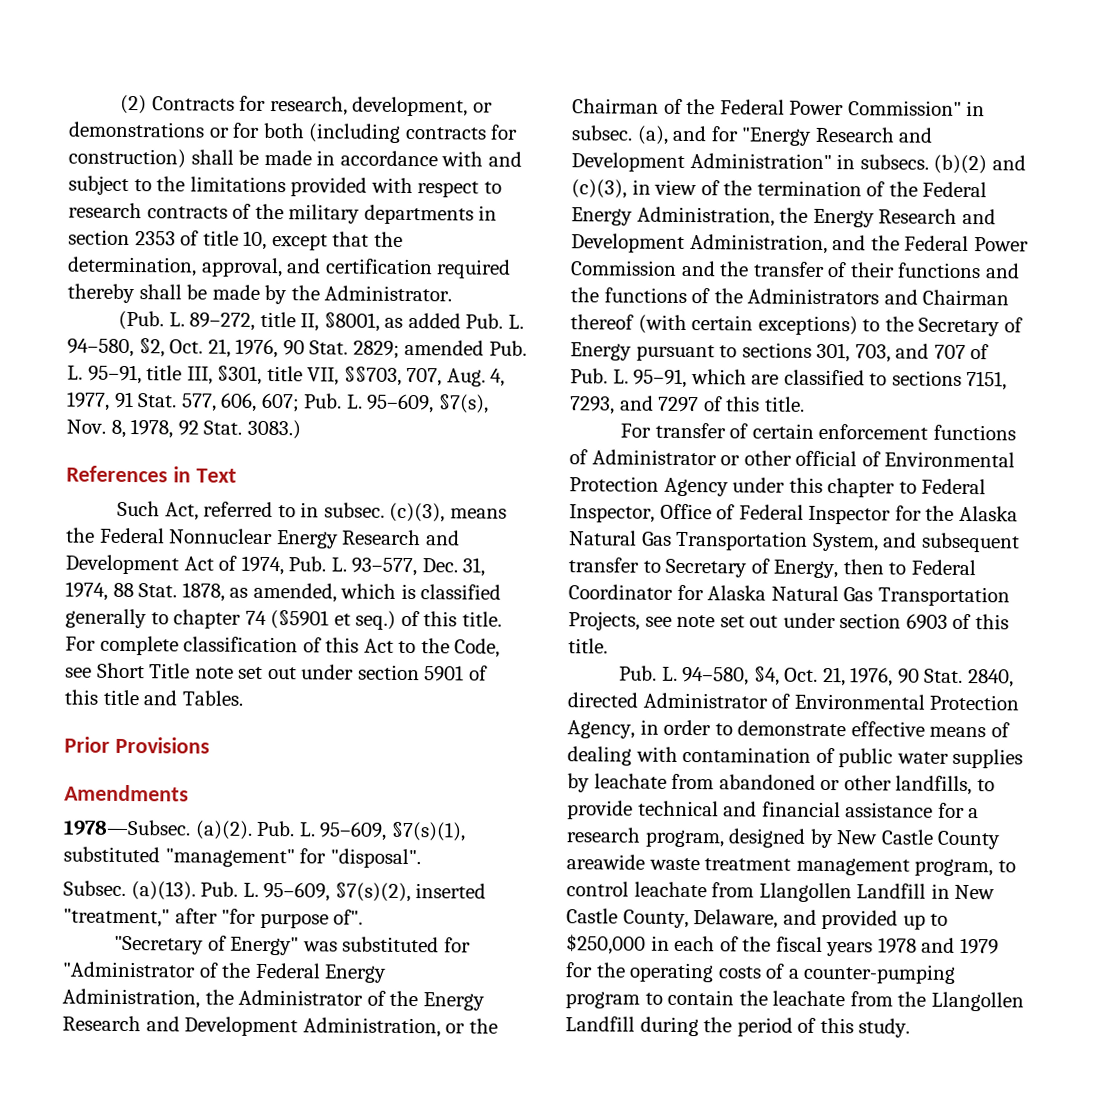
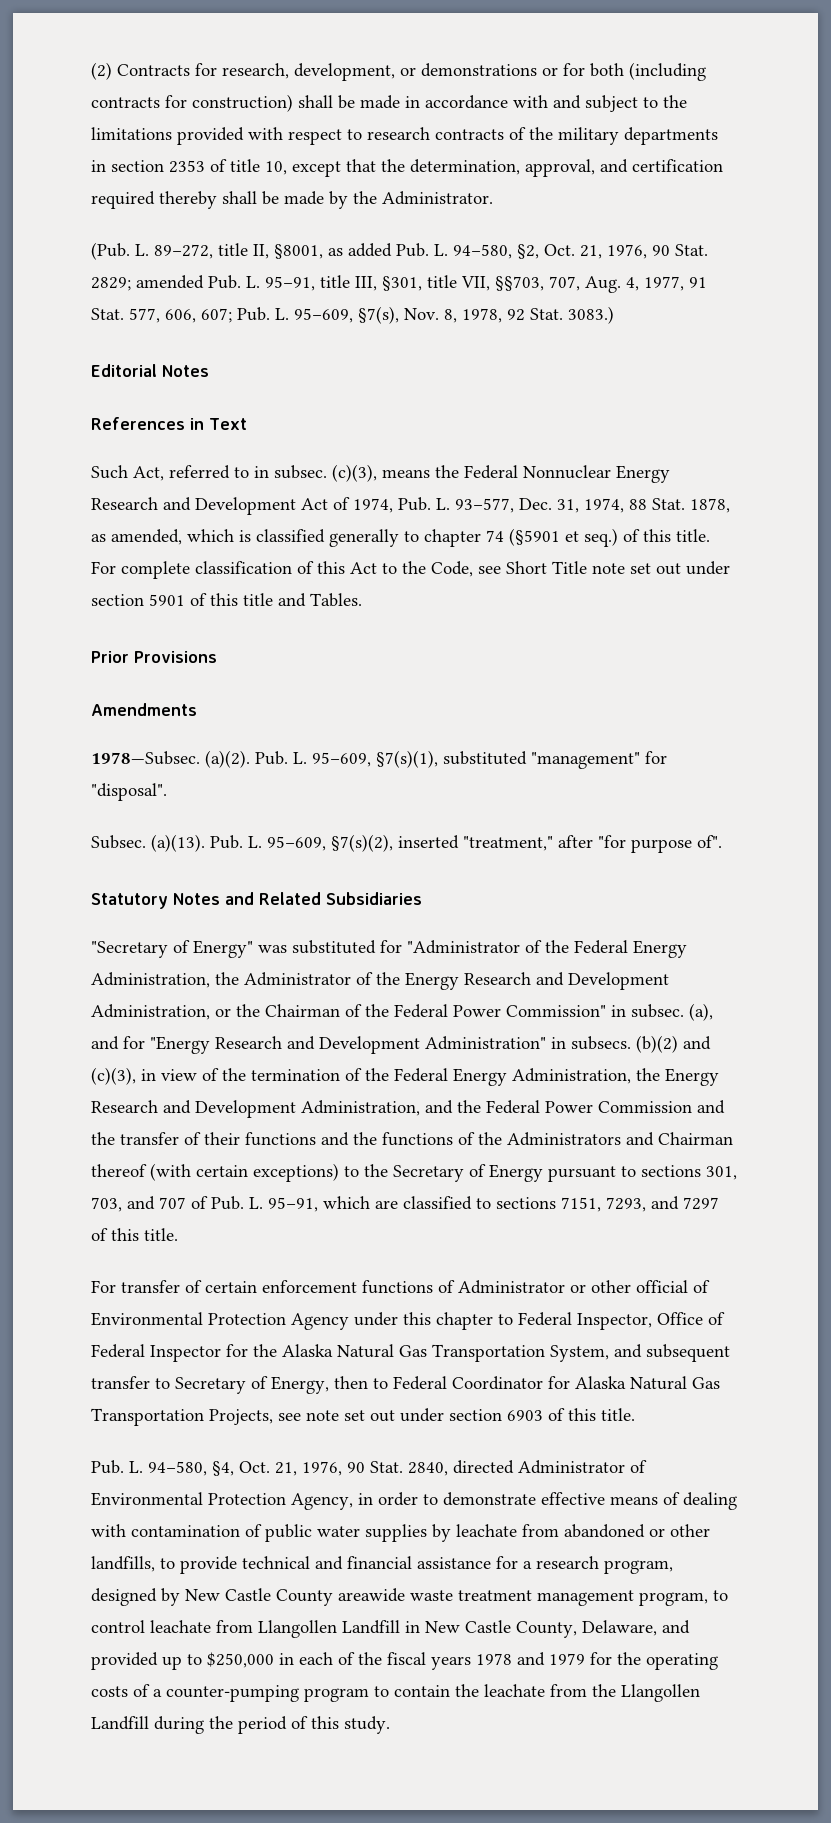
(301, 429) none -> [91,364,209,377] // Editorial Notes
(364, 917) none -> [91,892,422,909] // Statutory Notes and Related Subsidiaries

